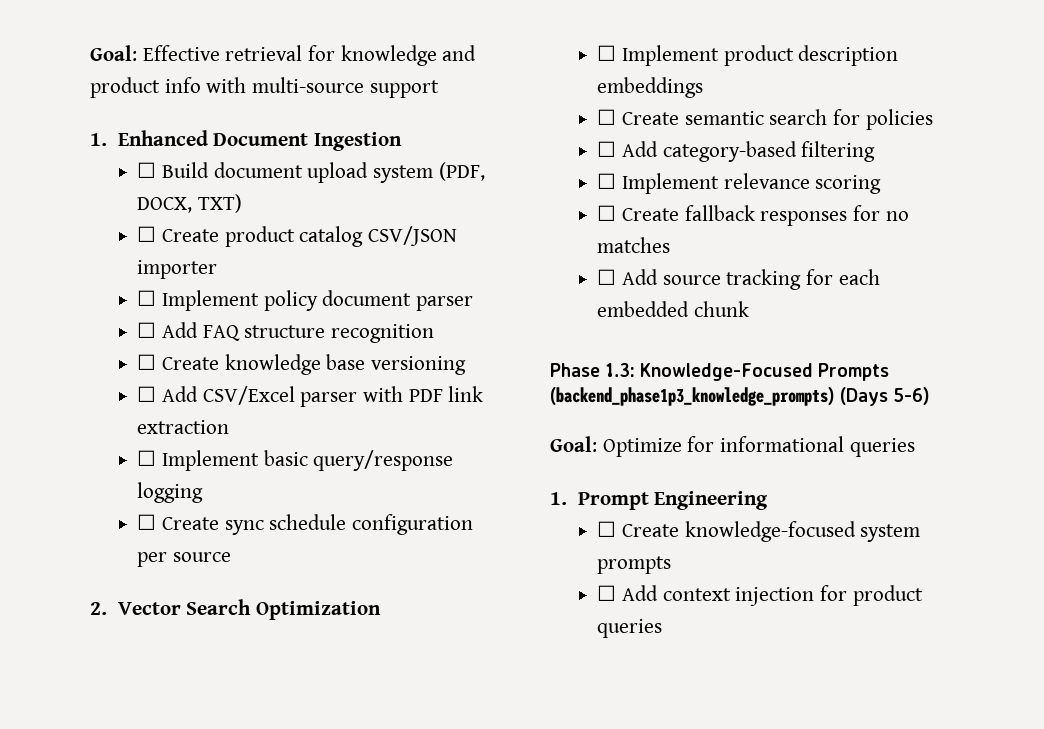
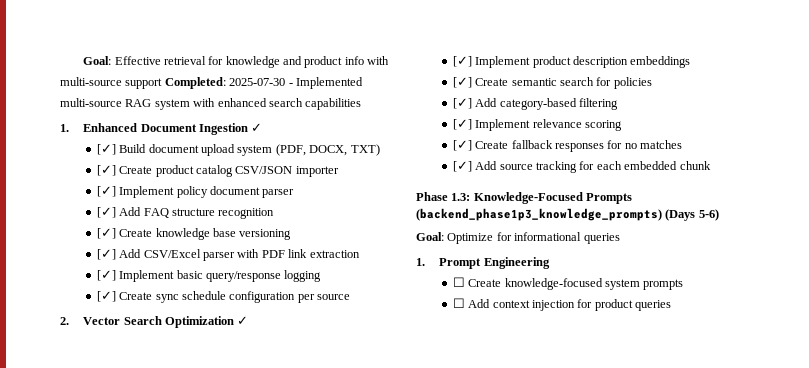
(439, 89) none -> [164,77,363,89] [60,98,362,110] Completed: 2025-07-30 - Implemented multi-source RAG system with enhanced search capabilities
[137,162,157,178] // ☐ -> [251,123,263,132] [96,144,116,155] ✓ // [✓]
[137,226,157,242] ☐ -> [96,165,116,176] [✓]
[137,290,157,306] ☐ -> [96,186,116,197] [✓]
[137,322,157,338] ☐ -> [96,207,116,218] [✓]
[137,354,157,370] ☐ -> [96,228,116,239] [✓]
[137,386,157,402] ☐ -> [96,249,116,260] [✓]
[137,450,157,466] ☐ -> [96,270,116,281] [✓]
[137,514,157,530] ☐ -> [96,291,116,302] [✓]
[597,45,617,61] // ☐ -> [237,316,249,325] [452,56,472,67] ✓ // [✓]
[597,109,617,125] ☐ -> [452,77,472,88] [✓]
[597,141,617,157] ☐ -> [452,98,472,109] [✓]
[597,173,617,189] ☐ -> [452,119,472,130] [✓]
[597,205,617,221] ☐ -> [452,140,472,151] [✓]
[597,269,617,285] ☐ -> [452,161,472,172] [✓]

